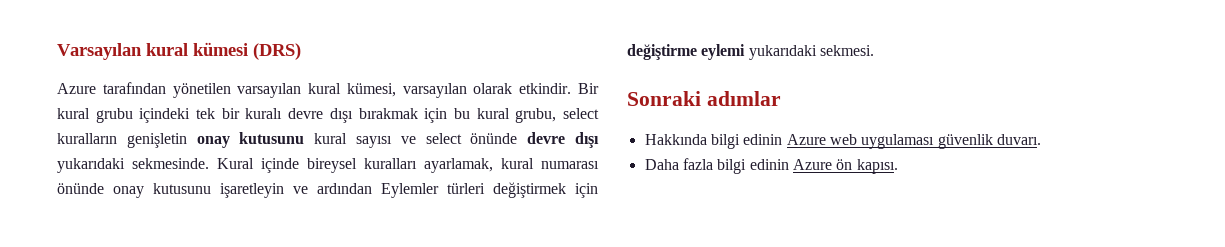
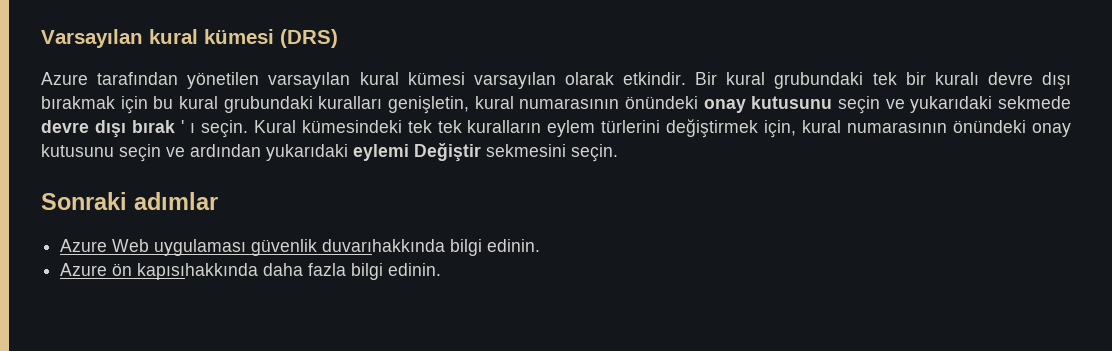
[346,83,396,97] kümesi, -> [407,72,465,85] kümesi
[95,108,191,123] grubu içindeki -> [774,72,864,89] grubundaki
[515,108,599,123] [57,132,600,148] [57,158,599,173] [57,183,284,198] grubu, select kuralların genişletin onay kutusunu kural sayısı ve select önünde devre dışı yukarıdaki sekmesinde. Kural içinde bireysel kuralları ayarlamak, kural numarası önünde onay kutusunu işaretleyin -> [223,96,1071,114] [41,119,1071,138] [41,144,161,162] grubundaki kuralları genişletin, kural numarasının önündeki onay kutusunu seçin ve yukarıdaki sekmede devre dışı bırak ' ı seçin. Kural kümesindeki tek tek kuralların eylem türlerini değiştirmek için, kural numarasının önündeki onay kutusunu seçin
[381,182,598,198] [627,44,874,60] [627,91,781,106] [644,134,1041,149] [644,158,898,174] Eylemler türleri değiştirmek için değiştirme eylemi yukarıdaki sekmesi. // Sonraki adımlar // Hakkında bilgi edinin Azure web uygulaması güvenlik duvarı. // Daha fazla bilgi edinin Azure ön kapısı. -> [266,143,618,162] [41,192,218,210] [60,239,541,256] [60,263,442,280] yukarıdaki eylemi Değiştir sekmesini seçin. // Sonraki adımlar // Azure Web uygulaması güvenlik duvarıhakkında bilgi edinin. // Azure ön kapısıhakkında daha fazla bilgi edinin.

